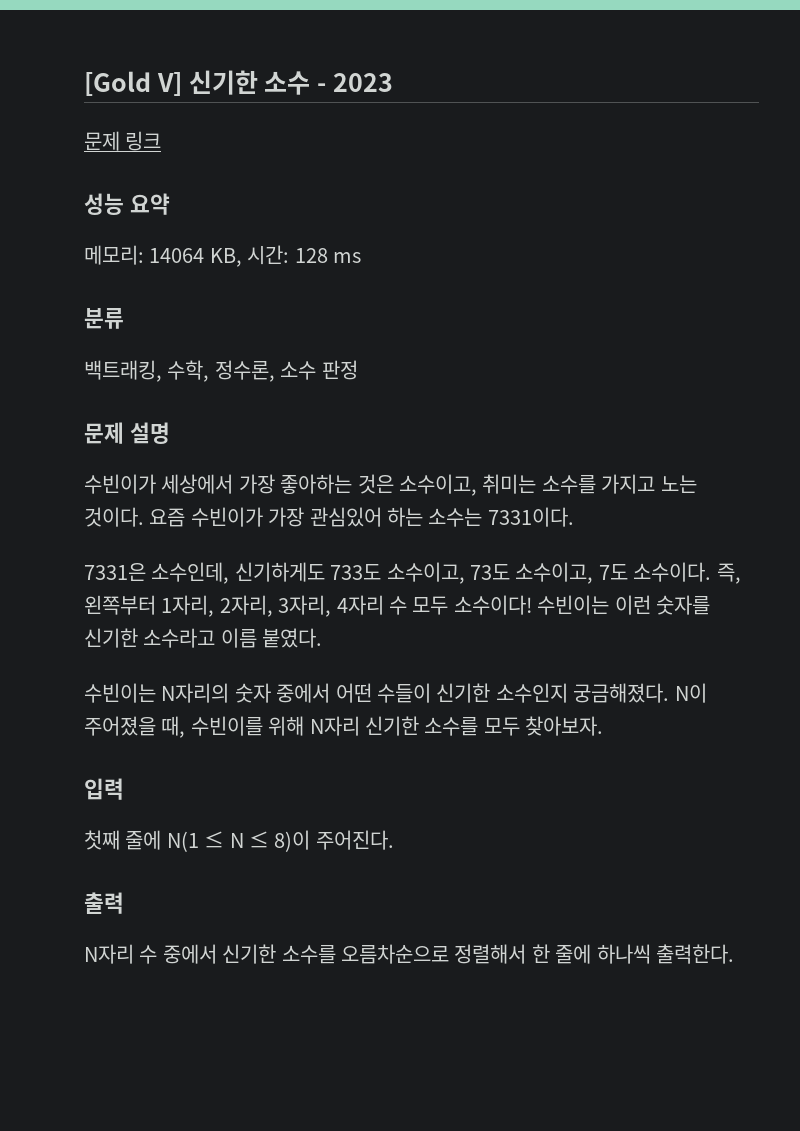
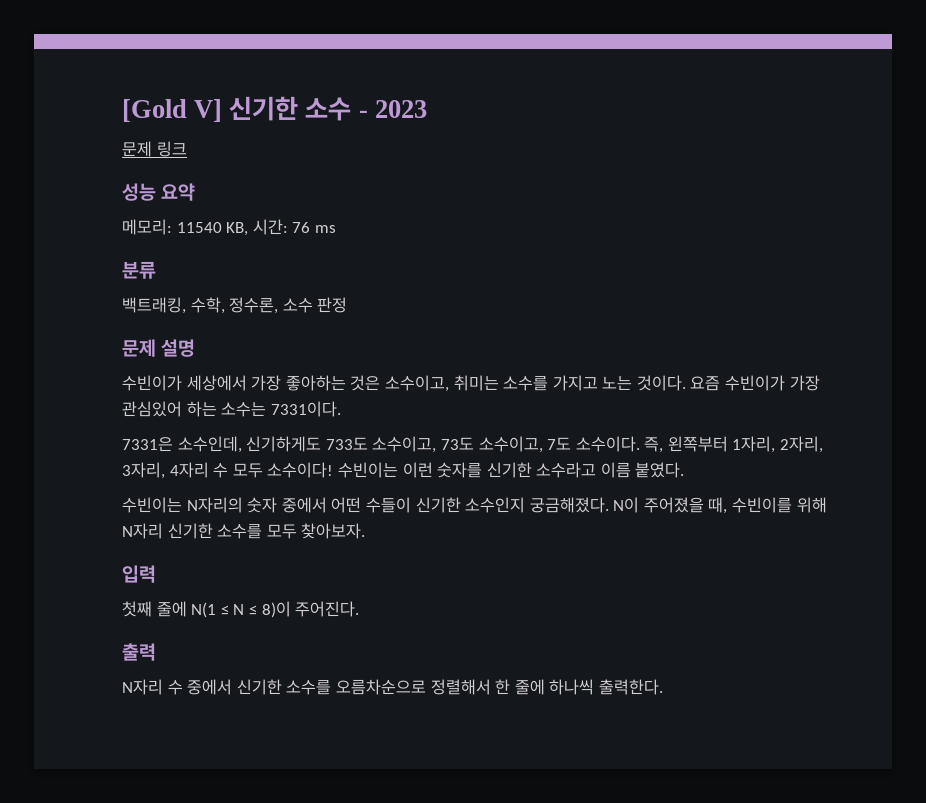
[149,248,205,263] 14064 -> [176,222,222,233] 11540
[294,248,328,263] 128 -> [292,222,311,233] 76

